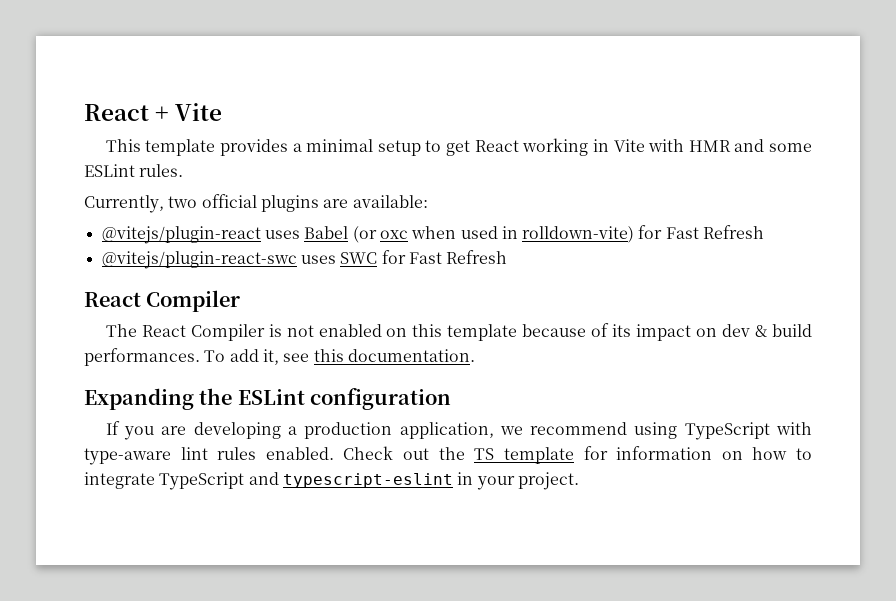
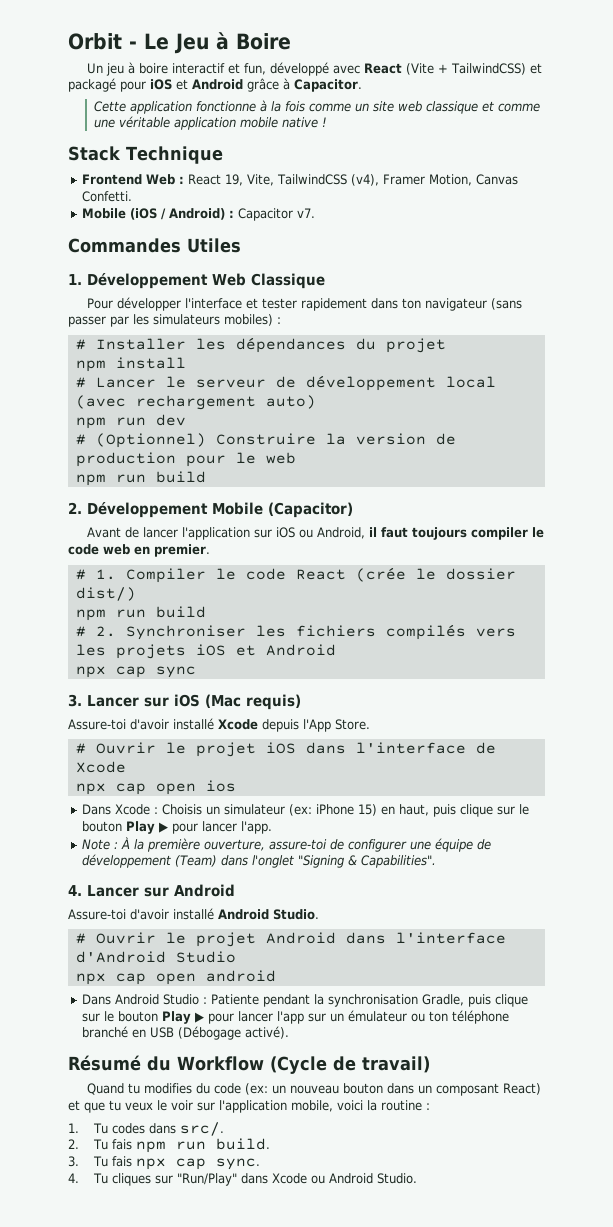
[84,103,223,121] [105,138,812,156] [84,164,184,177] [84,194,428,213] [101,225,765,244] [101,250,508,269] [84,290,241,312] [105,323,813,341] [84,348,475,366] [84,388,452,410] [105,421,812,440] [84,446,813,465] [84,472,579,490] React + Vite // This template provides a minimal setup to get React working in Vite with HMR and some ESLint rules. // Currently, two official plugins are available: // @vitejs/plugin-react uses Babel (or oxc when used in rolldown-vite) for Fast Refresh // @vitejs/plugin-react-swc uses SWC for Fast Refresh // React Compiler // The React Compiler is not enabled on this template because of its impact on dev & build performances. To add it, see this documentation. // Expanding the ESLint configuration // If you are developing a production application, we recommend using TypeScript with type-aware lint rules enabled. Check out the TS template for information on how to integrate TypeScript and typescript-eslint in your project. -> [68,32,291,54] [86,62,542,76] [68,78,362,92] [93,100,540,114] [93,116,327,130] [68,146,223,164] [82,174,519,186] [82,191,133,202] [82,208,316,221] [68,238,241,253] [68,273,325,289] [86,297,522,311] [68,314,281,327] [75,337,446,353] [75,357,186,372] [75,375,496,391] [75,395,316,410] [75,414,186,429] [75,433,456,448] [75,452,296,467] [75,471,206,486] [68,502,353,518] [86,527,544,540] [68,544,210,557] [75,567,516,583] [75,587,136,601] [75,606,206,621] [75,624,516,640] [75,644,336,659] [75,666,196,678] [68,694,301,710] [68,718,370,732] [75,742,496,757] [75,761,126,773] [75,780,236,795] [82,804,530,817] [82,821,273,834] [82,837,492,852] [82,854,437,868] [68,884,235,897] [68,908,319,920] [75,932,506,947] [75,951,236,963] [75,970,276,985] [82,994,529,1007] [82,1010,510,1024] [82,1026,290,1040] [68,1055,430,1074] [86,1083,541,1096] [68,1100,430,1113] [68,1122,224,1136] [68,1138,270,1153] [68,1156,260,1170] [68,1173,417,1186] Orbit - Le Jeu à Boire // Un jeu à boire interactif et fun, développé avec React (Vite + TailwindCSS) et packagé pour iOS et Android grâce à Capacitor. // Cette application fonctionne à la fois comme un site web classique et comme une véritable application mobile native ! // Stack Technique // Frontend Web : React 19, Vite, TailwindCSS (v4), Framer Motion, Canvas Confetti. // Mobile (iOS / Android) : Capacitor v7. // Commandes Utiles // 1. Développement Web Classique // Pour développer l'interface et tester rapidement dans ton navigateur (sans passer par les simulateurs mobiles) : // # Installer les dépendances du projet // npm install // # Lancer le serveur de développement local (avec rechargement auto) // npm run dev // # (Optionnel) Construire la version de production pour le web // npm run build // 2. Développement Mobile (Capacitor) // Avant de lancer l'application sur iOS ou Android, il faut toujours compiler le code web en premier. // # 1. Compiler le code React (crée le dossier dist/) // npm run build // # 2. Synchroniser les fichiers compilés vers les projets iOS et Android // npx cap sync // 3. Lancer sur iOS (Mac requis) // Assure-toi d'avoir installé Xcode depuis l'App Store. // # Ouvrir le projet iOS dans l'interface de Xcode // npx cap open ios // Dans Xcode : Choisis un simulateur (ex: iPhone 15) en haut, puis clique sur le bouton Play ▶ pour lancer l'app. // Note : À la première ouverture, assure-toi de configurer une équipe de développement (Team) dans l'onglet "Signing & Capabilities". // 4. Lancer sur Android // Assure-toi d'avoir installé Android Studio. // # Ouvrir le projet Android dans l'interface d'Android Studio // npx cap open android // Dans Android Studio : Patiente pendant la synchronisation Gradle, puis clique sur le bouton Play ▶ pour lancer l'app sur un émulateur ou ton téléphone branché en USB (Débogage activé). // Résumé du Workflow (Cycle de travail) // Quand tu modifies du code (ex: un nouveau bouton dans un composant React) et que tu veux le voir sur l'application mobile, voici la routine : // 1. Tu codes dans src/. // 2. Tu fais npm run build. // 3. Tu fais npx cap sync. // 4. Tu cliques sur "Run/Play" dans Xcode ou Android Studio.

